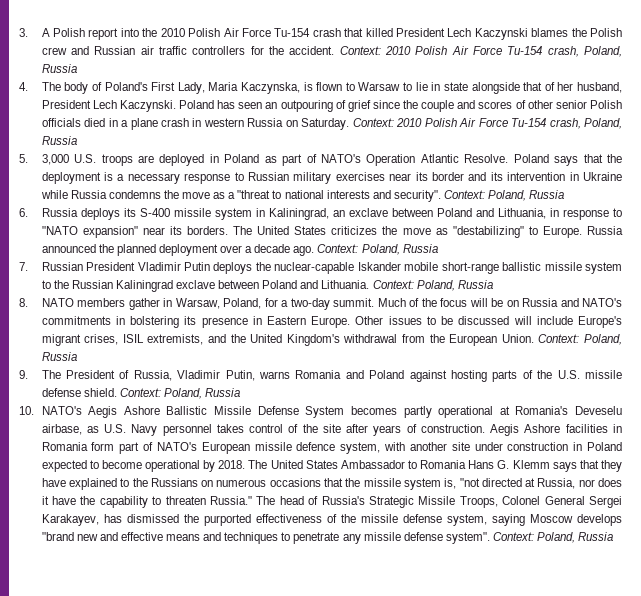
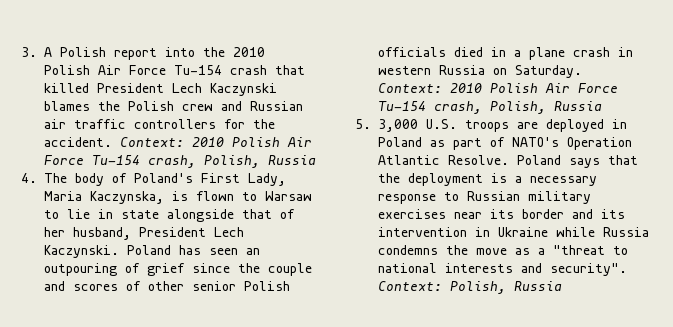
[584,46,622,57] Poland, -> [204,155,260,168] Polish,
[584,118,622,129] Poland, -> [490,101,546,114] Polish,
[488,190,565,201] [19,208,622,220] [41,226,623,238] [41,244,438,256] [19,262,622,274] [41,280,493,292] [19,298,622,310] [41,316,622,328] [41,334,622,346] [41,352,77,361] [19,370,622,382] [41,388,241,399] [19,406,623,418] [41,424,623,436] [41,442,622,454] [41,460,623,472] [41,478,623,490] [41,496,622,508] [41,514,622,526] [41,532,614,544] Poland, Russia // 6. Russia deploys its S-400 missile system in Kaliningrad, an exclave between Poland and Lithuania, in response to "NATO expansion" near its borders. The United States criticizes the move as "destabilizing" to Europe. Russia announced the planned deployment over a decade ago. Context: Poland, Russia // 7. Russian President Vladimir Putin deploys the nuclear-capable Iskander mobile short-range ballistic missile system to the Russian Kaliningrad exclave between Poland and Lithuania. Context: Poland, Russia // 8. NATO members gather in Warsaw, Poland, for a two-day summit. Much of the focus will be on Russia and NATO's commitments in bolstering its presence in Eastern Europe. Other issues to be discussed will include Europe's migrant crises, ISIL extremists, and the United Kingdom's withdrawal from the European Union. Context: Poland, Russia // 9. The President of Russia, Vladimir Putin, warns Romania and Poland against hosting parts of the U.S. missile defense shield. Context: Poland, Russia // 10. NATO's Aegis Ashore Ballistic Missile Defense System becomes partly operational at Romania's Deveselu airbase, as U.S. Navy personnel takes control of the site after years of construction. Aegis Ashore facilities in Romania form part of NATO's European missile defence system, with another site under construction in Poland expected to become operational by 2018. The United States Ambassador to Romania Hans G. Klemm says that they have explained to the Russians on numerous occasions that the missile system is, "not directed at Russia, nor does it have the capability to threaten Russia." The head of Russia's Strategic Missile Troops, Colonel General Sergei Karakayev, has dismissed the purported effectiveness of the missile defense system, saying Moscow develops "brand new and effective means and techniques to penetrate any missile defense system". Context: Poland, Russia -> [450,281,562,294] Polish, Russia

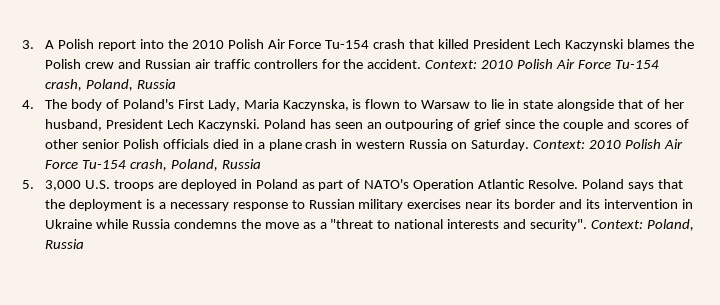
[204,155,260,168] Polish, -> [86,79,134,91] Poland,
[490,101,546,114] Polish, -> [170,159,218,171] Poland,
[450,281,506,294] Polish, -> [646,219,694,231] Poland,

